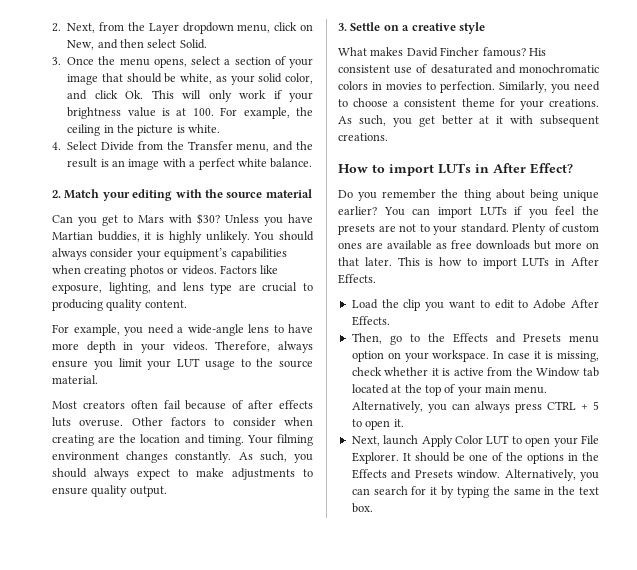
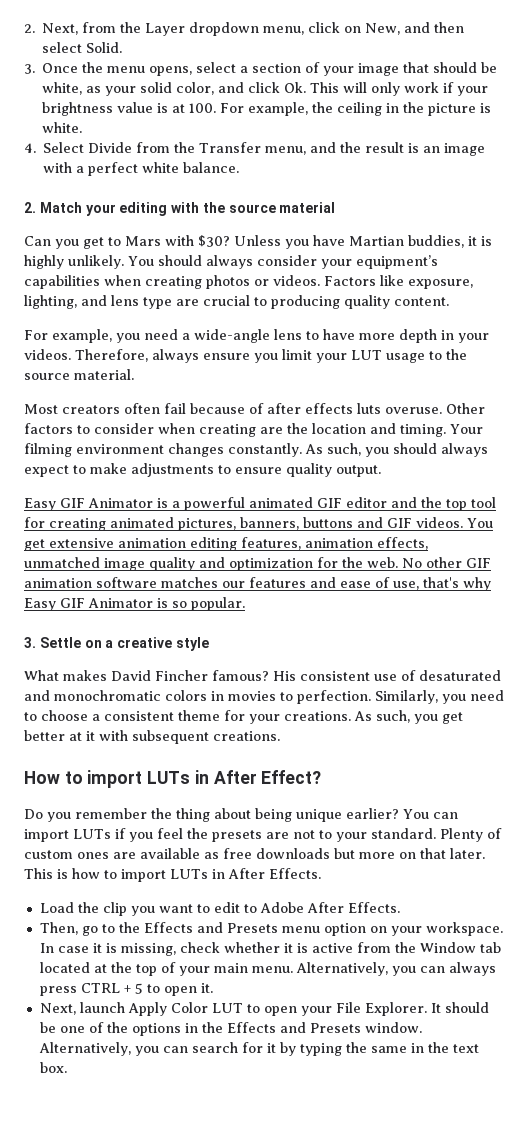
(167, 491) none -> [24,497,496,511] [24,517,493,531] [24,537,428,551] [24,557,491,571] [24,577,491,591] [24,597,245,611] // Easy GIF Animator is a powerful animated GIF editor and the top tool for creating animated pictures, banners, buttons and GIF videos. You get extensive animation editing features, animation effects, unmatched image quality and optimization for the web. No other GIF animation software matches our features and ease of use, that's why Easy GIF Animator is so popular.

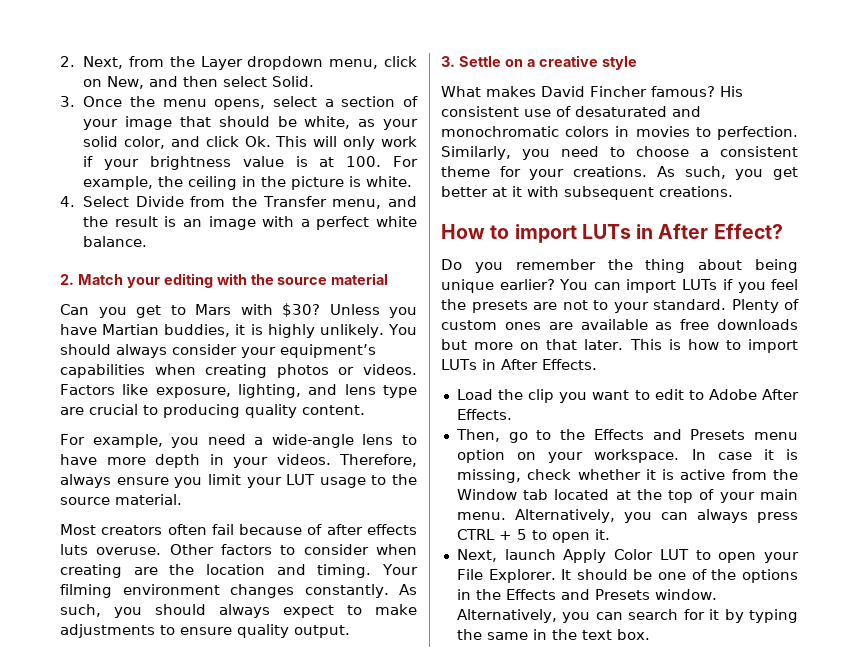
[24,497,496,511] [24,517,493,531] [24,537,428,551] [24,557,491,571] [24,577,491,591] [24,597,245,611] // Easy GIF Animator is a powerful animated GIF editor and the top tool for creating animated pictures, banners, buttons and GIF videos. You get extensive animation editing features, animation effects, unmatched image quality and optimization for the web. No other GIF animation software matches our features and ease of use, that's why Easy GIF Animator is so popular. -> (350, 631) none

